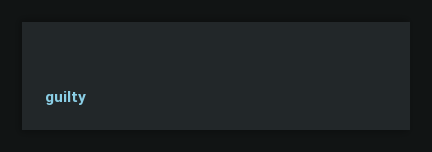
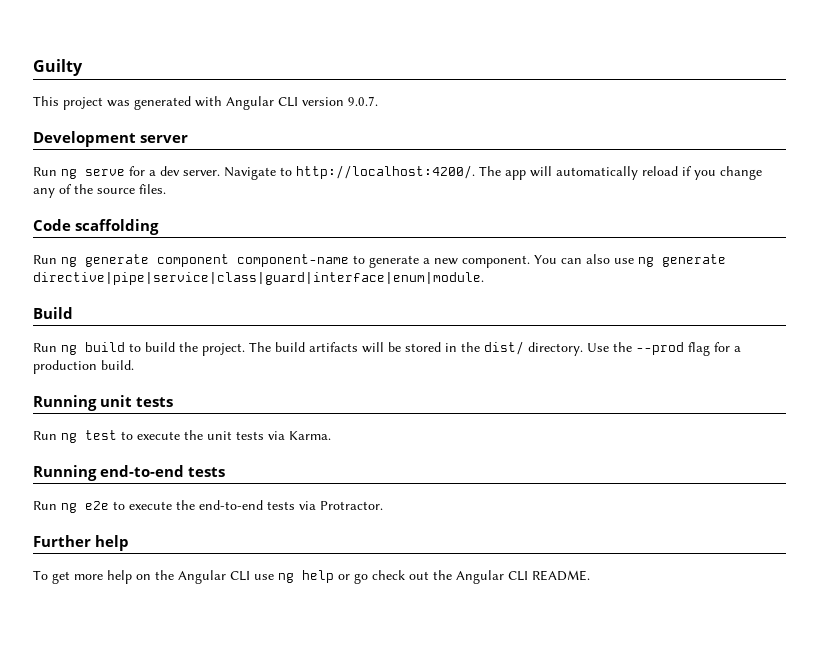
[45,91,86,105] guilty -> [33,59,83,76] [33,96,378,110] [33,131,189,147] [33,165,762,180] [33,184,166,198] [33,219,160,235] [33,254,726,268] [33,272,484,285] [33,307,73,319] [33,341,741,356] [33,360,134,374] [33,395,174,411] [33,430,331,443] [33,465,226,481] [33,500,383,513] [33,535,130,551] [33,570,590,584] Guilty // This project was generated with Angular CLI version 9.0.7. // Development server // Run ng serve for a dev server. Navigate to http://localhost:4200/. The app will automatically reload if you change any of the source files. // Code scaffolding // Run ng generate component component-name to generate a new component. You can also use ng generate directive|pipe|service|class|guard|interface|enum|module. // Build // Run ng build to build the project. The build artifacts will be stored in the dist/ directory. Use the --prod flag for a production build. // Running unit tests // Run ng test to execute the unit tests via Karma. // Running end-to-end tests // Run ng e2e to execute the end-to-end tests via Protractor. // Further help // To get more help on the Angular CLI use ng help or go check out the Angular CLI README.

